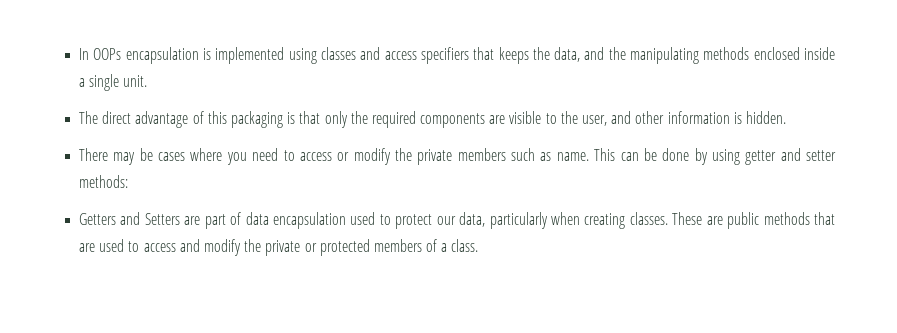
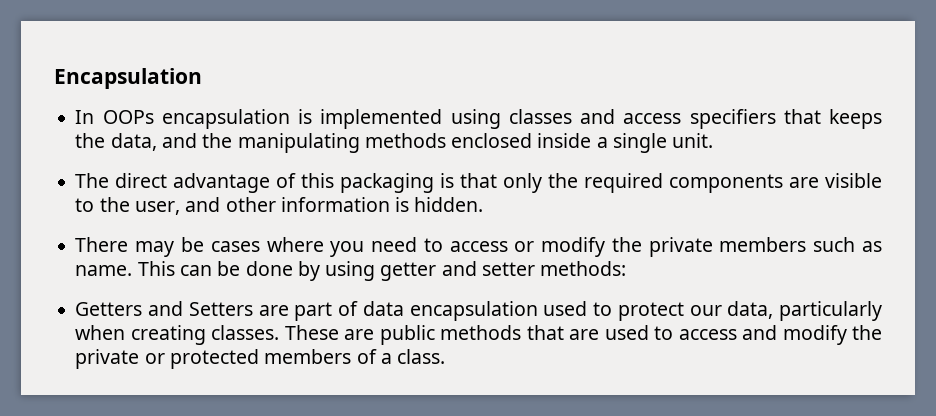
(79, 54) none -> [54,68,202,89] Encapsulation //

